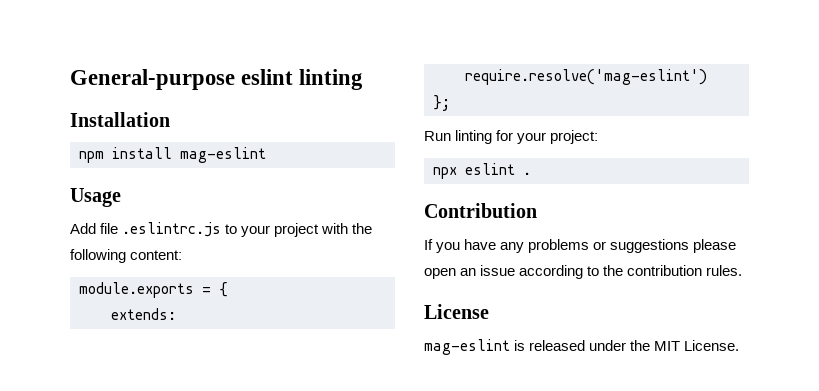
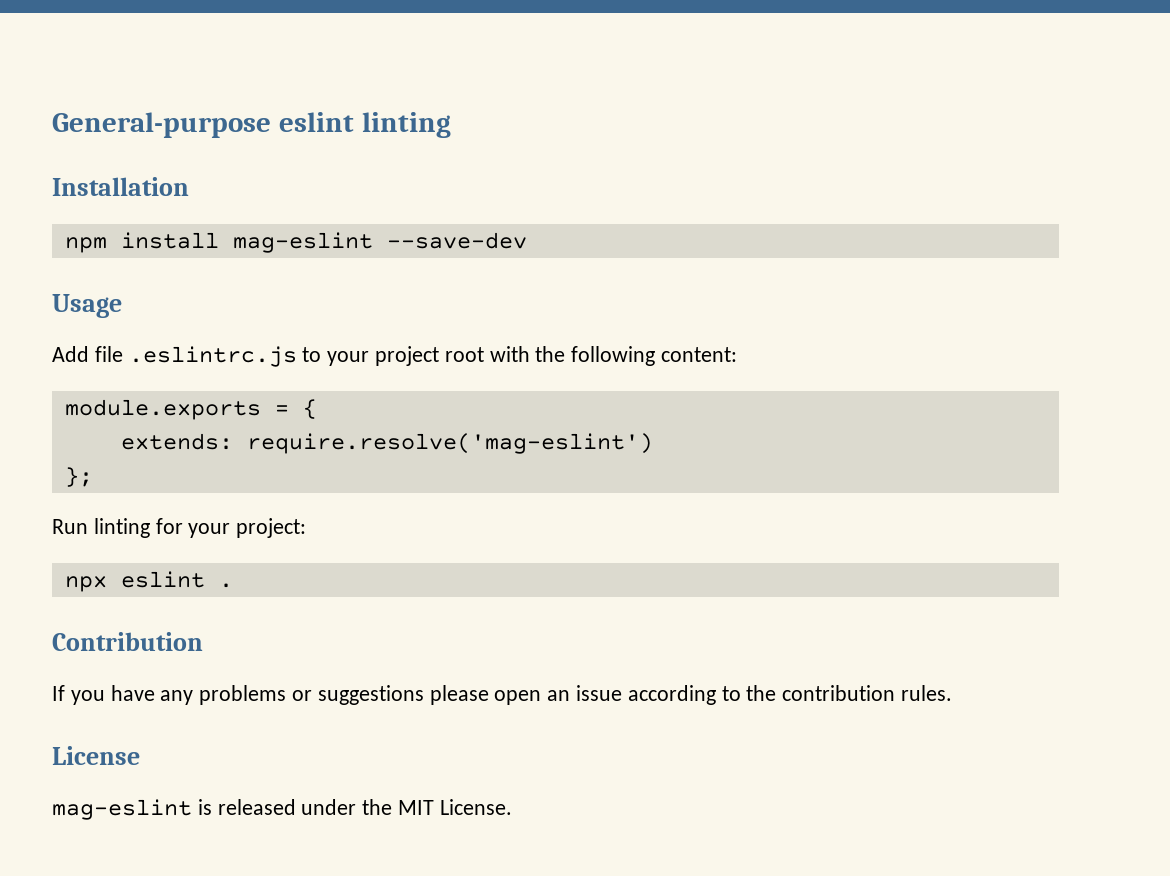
(266, 155) none -> [386,232,527,249] --save-dev
(320, 230) none -> [444,347,484,362] root

